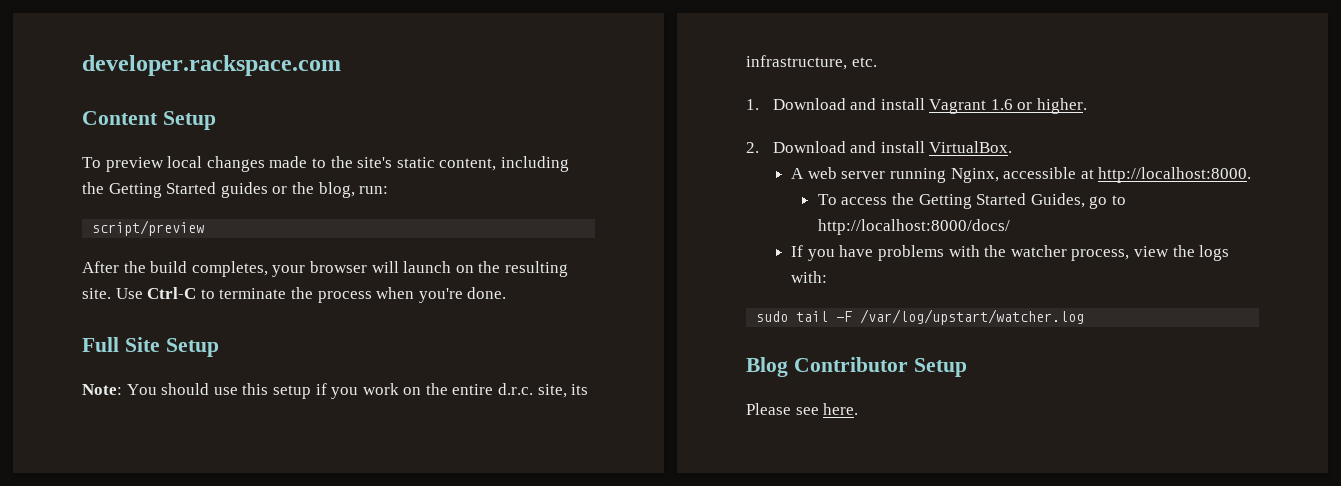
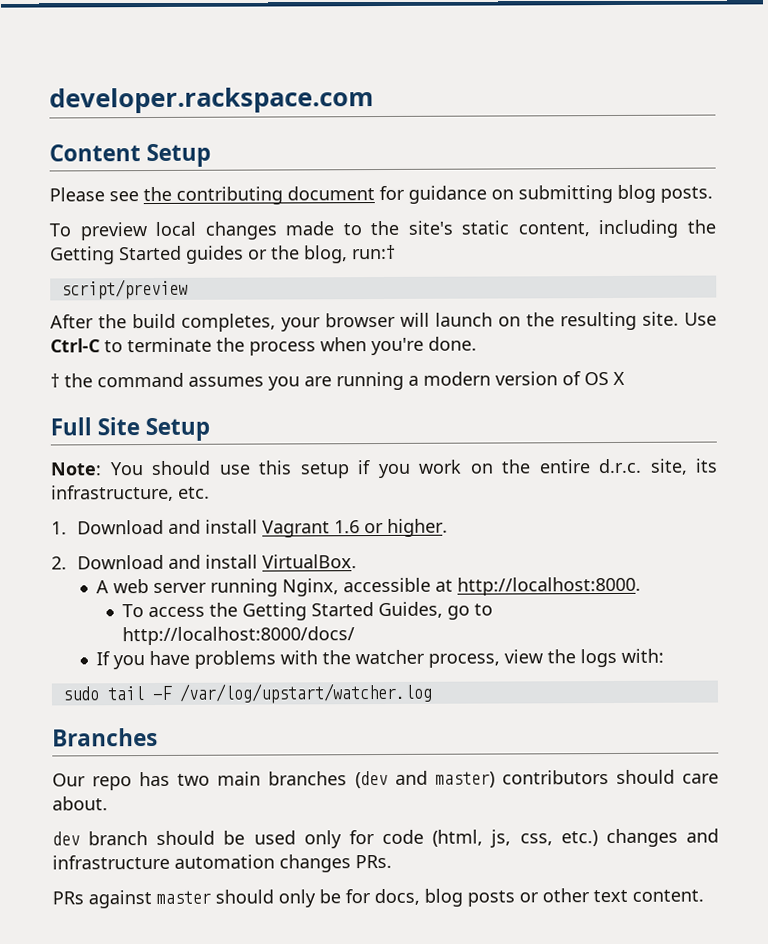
(216, 120) none -> [49,184,713,205] // Please see the contributing document for guidance on submitting blog posts.
[359,186,389,194] run: -> [352,244,396,260] run:†
(507, 293) none -> [50,371,625,391] // † the command assumes you are running a modern version of OS X
[746,357,967,377] [746,403,859,415] Blog Contributor Setup // Please see here. -> [52,727,158,747] [52,769,719,791] [52,796,108,811] [52,828,719,849] [52,854,392,873] [52,888,704,909] Branches // Our repo has two main branches (dev and master) contributors should care about. // dev branch should be used only for code (html, js, css, etc.) changes and infrastructure automation changes PRs. // PRs against master should only be for docs, blog posts or other text content.

